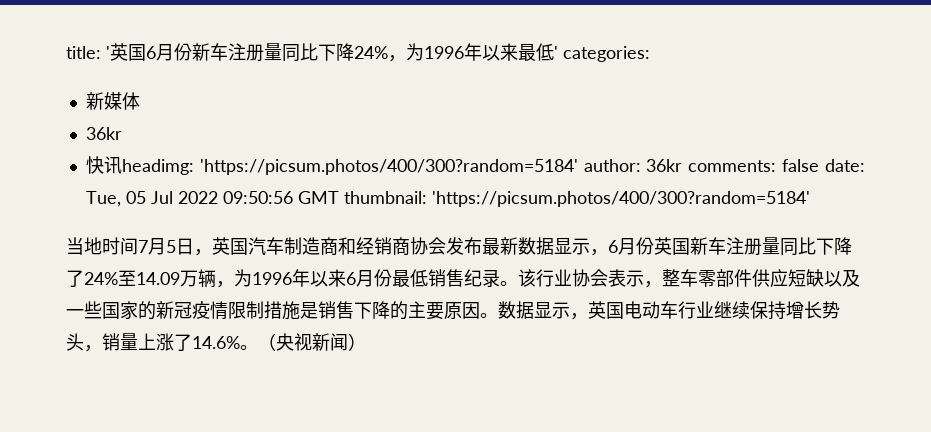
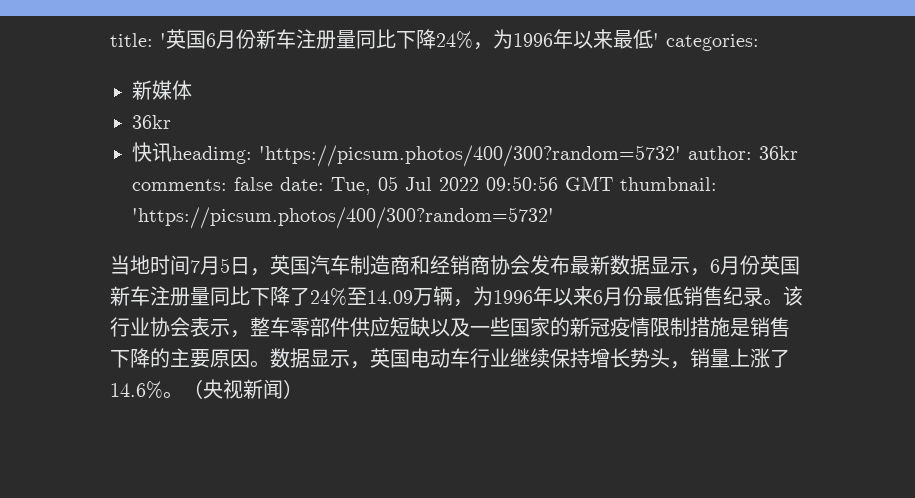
[199,159,578,175] 'https://picsum.photos/400/300?random=5184' -> [259,145,681,167] 'https://picsum.photos/400/300?random=5732'
[431,191,810,207] 'https://picsum.photos/400/300?random=5184' -> [132,207,554,229] 'https://picsum.photos/400/300?random=5732'

